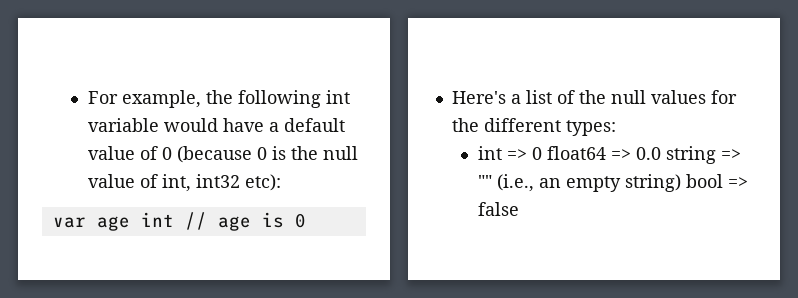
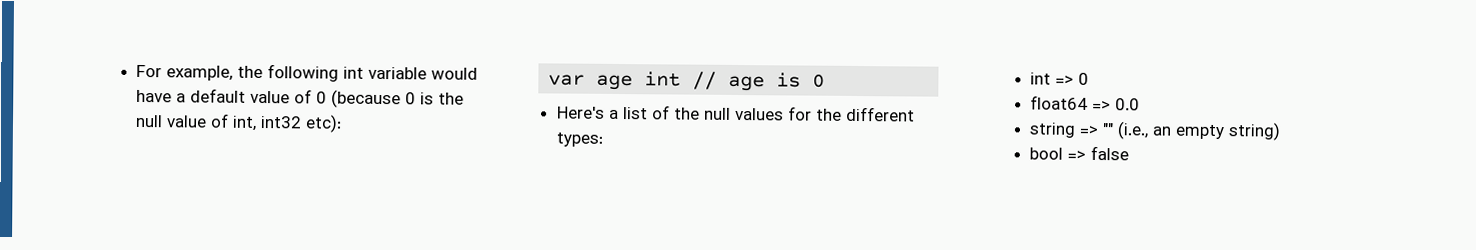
(542, 153) none -> (1089, 78) //
(661, 153) none -> (1140, 104) //
(681, 183) none -> (1281, 131) //

